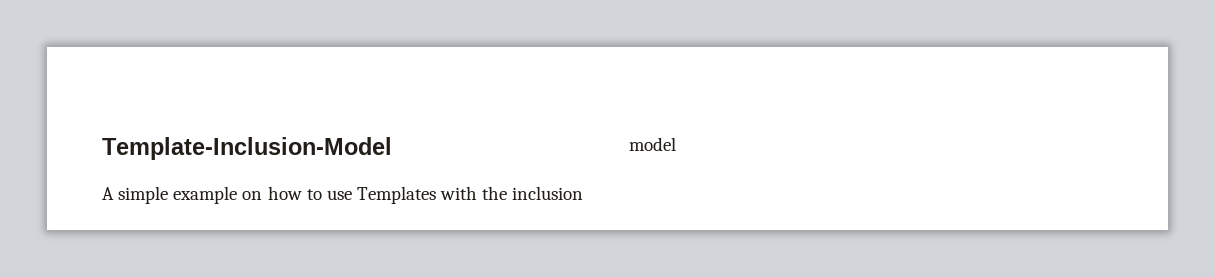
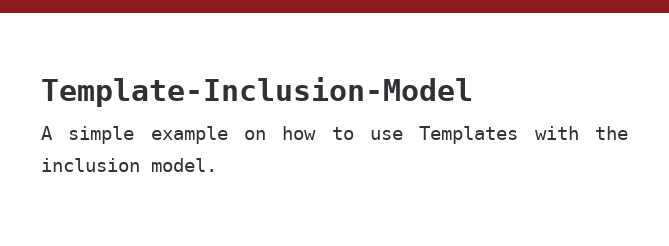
[629,137,676,151] model -> [151,158,217,172] model.

